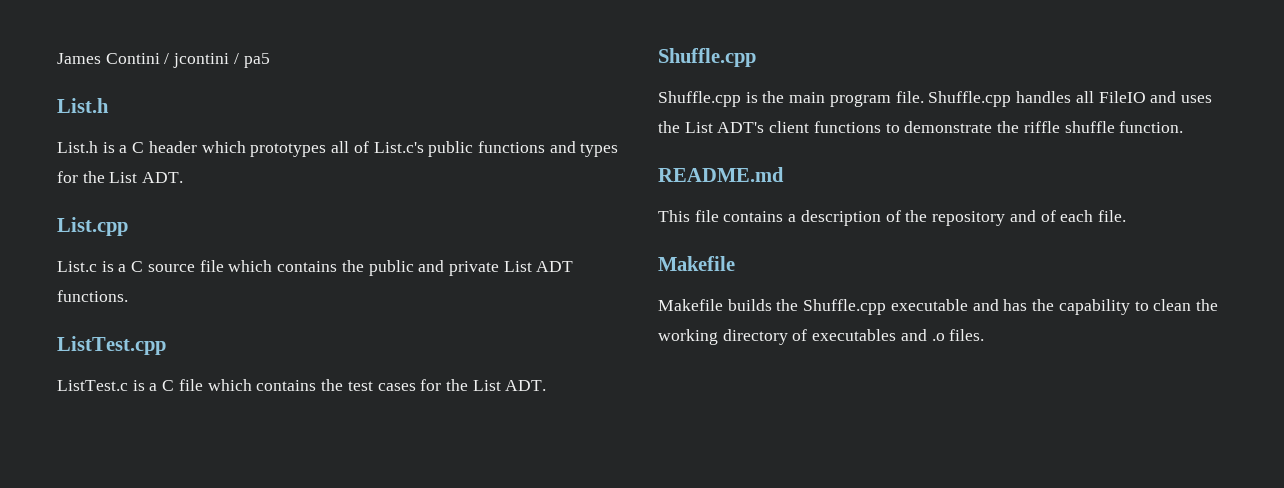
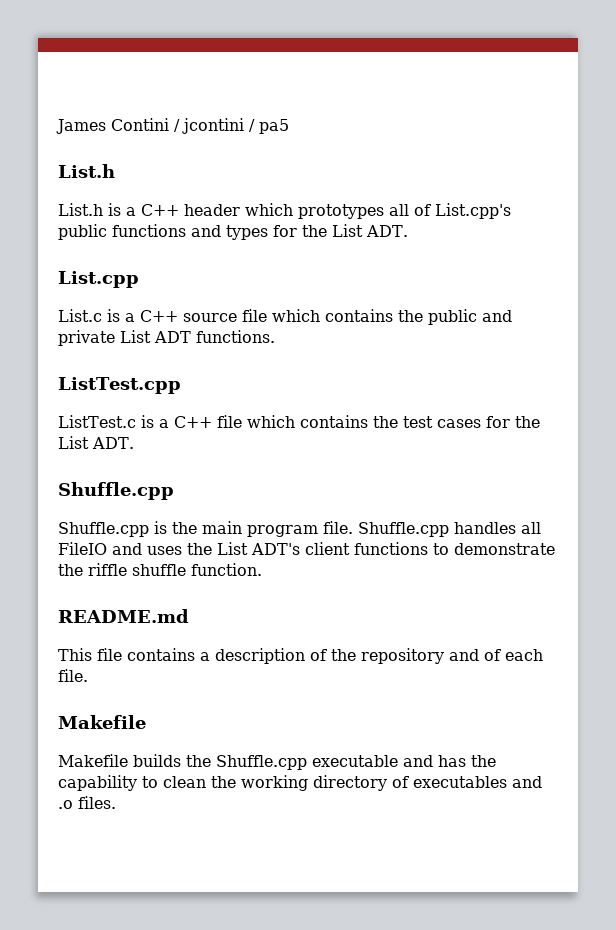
[132,142,145,153] C -> [141,204,179,216] C++
[373,142,424,153] List.c's -> [435,203,511,219] List.cpp's
[131,261,144,272] C -> [140,310,178,322] C++
[162,380,175,391] C -> [173,416,212,428] C++

